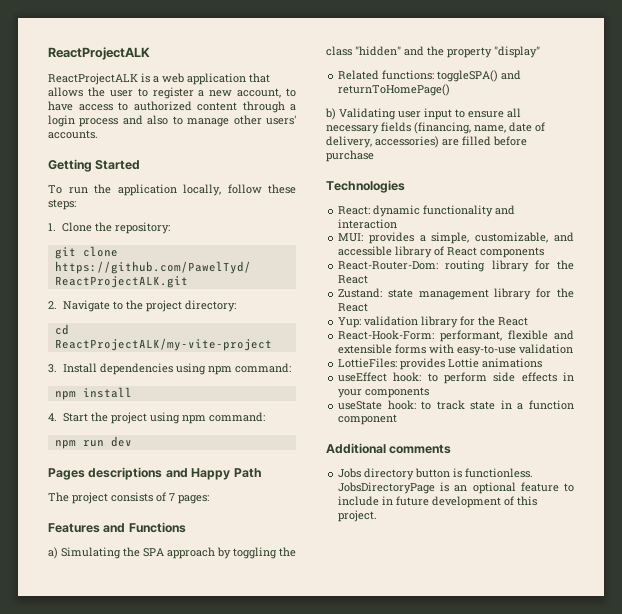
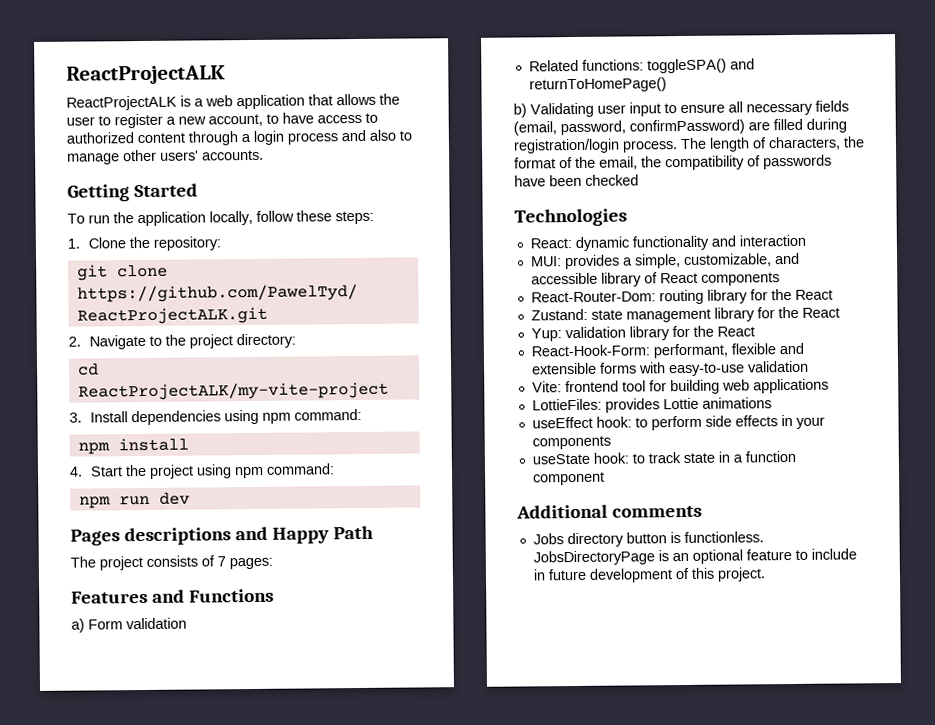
[61,547,296,559] [326,46,540,58] Simulating the SPA approach by toggling the class "hidden" and the property "display" -> [88,617,187,630] Form validation
[414,122,545,134] [326,136,527,148] [326,150,374,162] (financing, name, date of delivery, accessories) are filled before purchase -> [513,118,847,136] [513,136,865,154] [514,154,832,171] [514,174,639,187] (email, password, confirmPassword) are filled during registration/login process. The length of characters, the format of the email, the compatibility of passwords have been checked
(574, 349) none -> [531,378,829,395] // Vite: frontend tool for building web applications

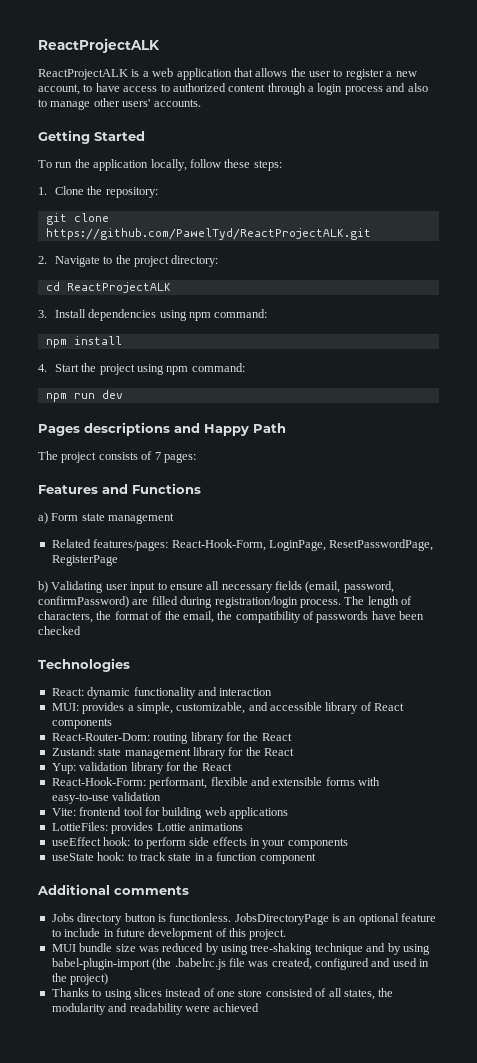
[77,381,389,401] ReactProjectALK/my-vite-project -> [66,282,171,293] ReactProjectALK
[126,617,187,630] validation -> [81,513,175,524] state management
[581,58,755,74] [528,77,667,93] functions: toggleSPA() and returnToHomePage() -> [93,539,434,551] [51,555,118,566] features/pages: React-Hook-Form, LoginPage, ResetPasswordPage, RegisterPage
(766, 574) none -> [51,943,430,955] [51,958,430,970] [51,973,109,985] [51,988,394,1000] [51,1003,260,1015] // MUI bundle size was reduced by using tree-shaking technique and by using babel-plugin-import (the .babelrc.js file was created, configured and used in the project) // Thanks to using slices instead of one store consisted of all states, the modularity and readability were achieved

